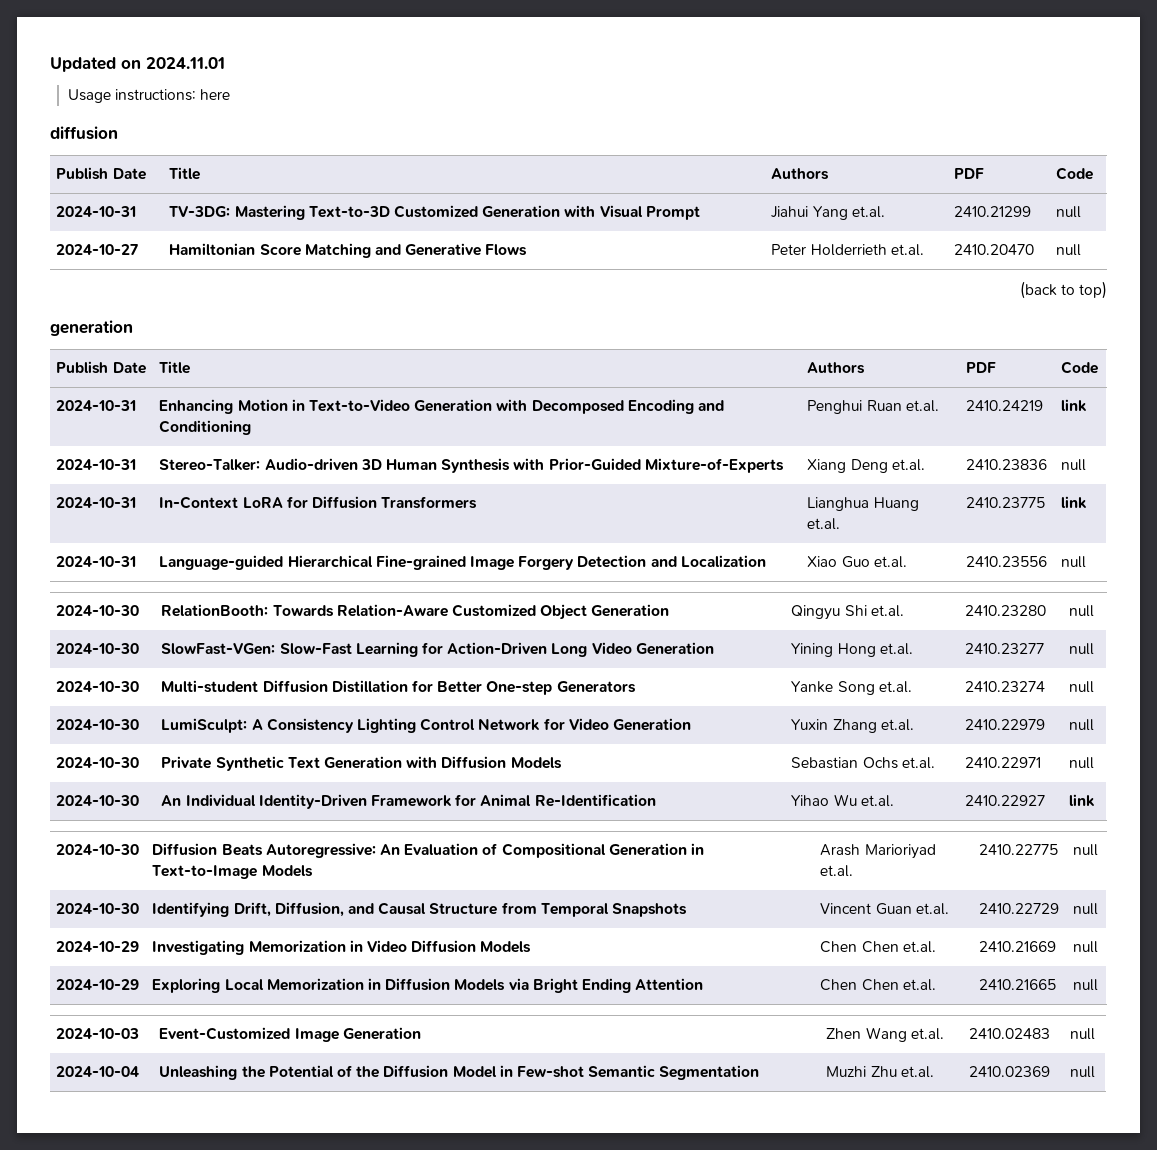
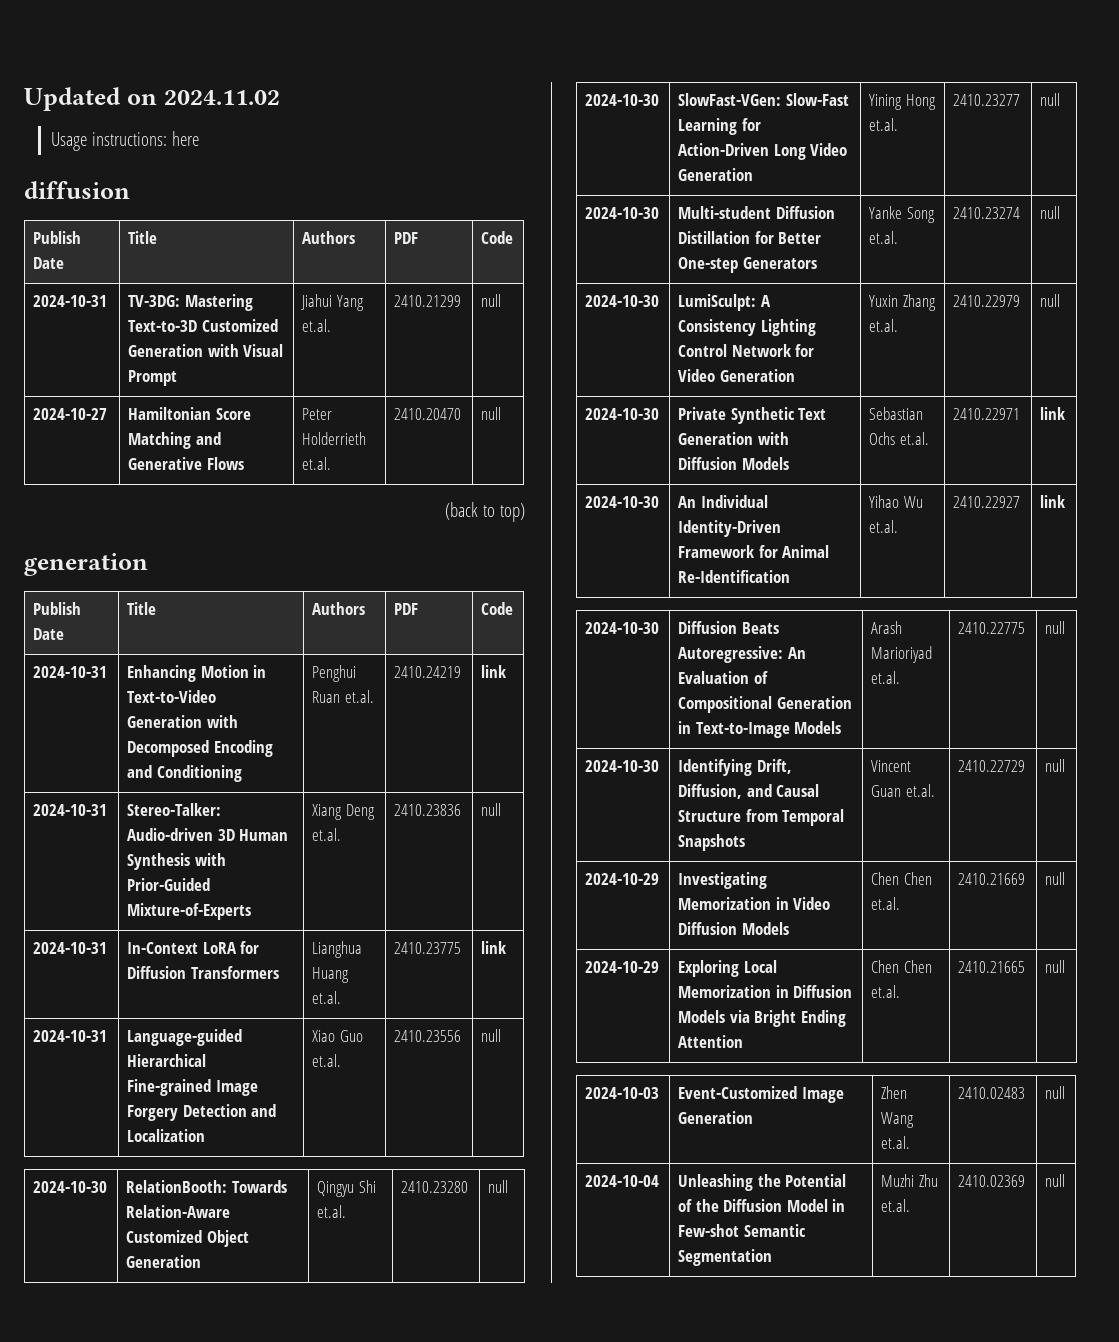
[146,57,225,69] 2024.11.01 -> [163,90,280,105] 2024.11.02
[1069,757,1095,769] null -> [1040,407,1066,420] link

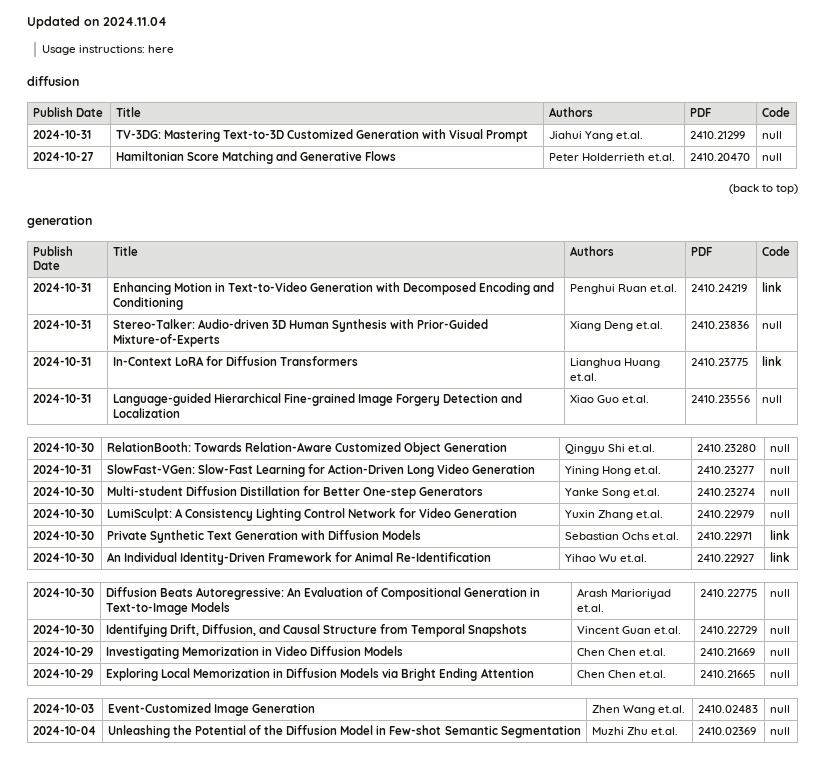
[163,90,280,105] 2024.11.02 -> [103,17,167,26] 2024.11.04
[585,94,660,106] 2024-10-30 -> [32,465,91,474] 2024-10-31

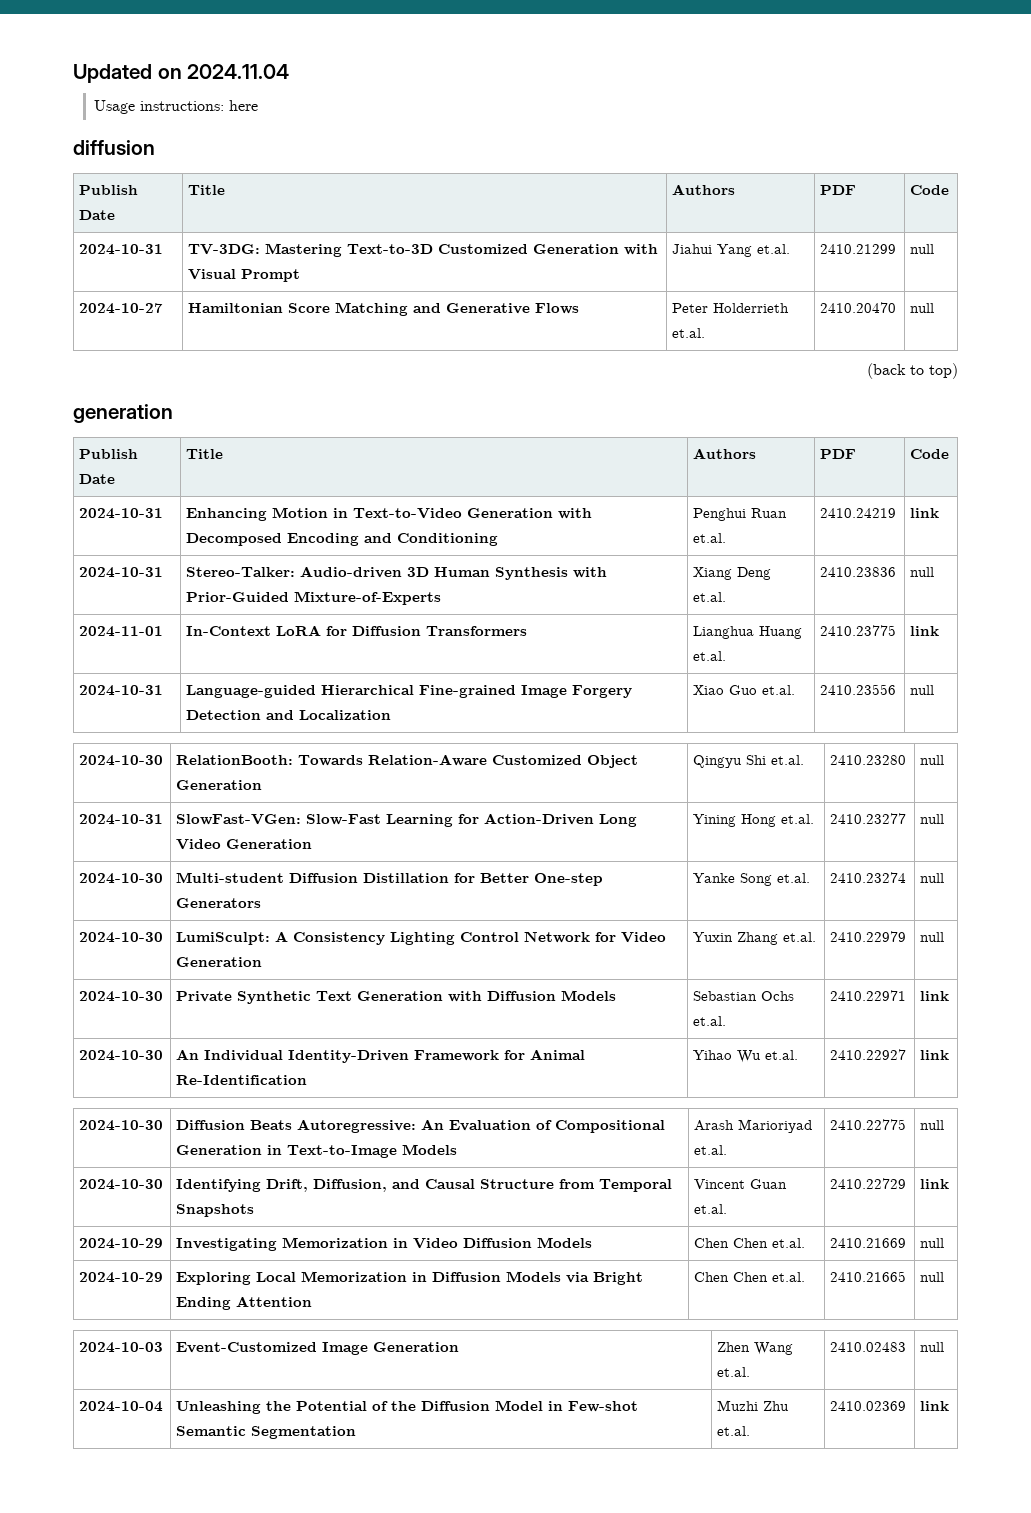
[32,357,91,366] 2024-10-31 -> [79,626,164,637] 2024-11-01
[769,626,790,634] null -> [920,1179,950,1189] link
[769,727,790,735] null -> [920,1401,950,1411] link

